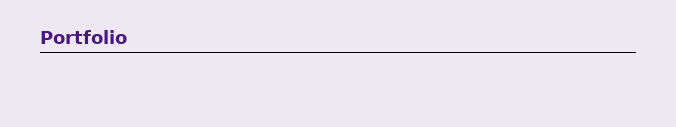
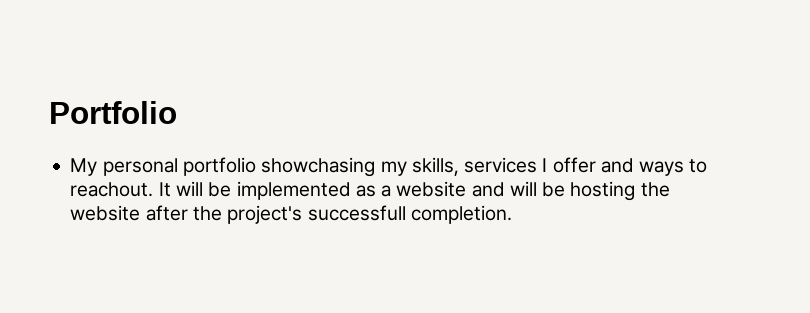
(127, 37) none -> [70,157,708,177] [70,181,670,201] [70,205,512,224] // My personal portfolio showchasing my skills, services I offer and ways to reachout. It will be implemented as a website and will be hosting the website after the project's successfull completion.

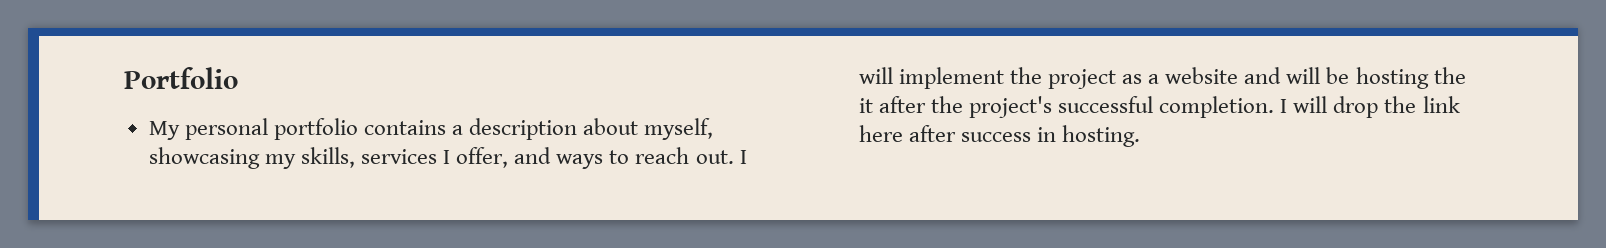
[261,157,376,177] showchasing -> [363,118,714,140] [148,147,260,169] contains a description about myself, showcasing
[552,157,596,173] offer -> [456,147,509,168] offer,
[70,181,351,200] reachout. It will be implemented -> [635,147,747,164] [858,67,1116,89] reach out. I will implement the project
[70,205,141,221] website -> [858,98,873,113] it
[307,205,512,224] successfull completion. -> [1058,96,1460,118] [858,125,1141,147] successful completion. I will drop the link here after success in hosting.

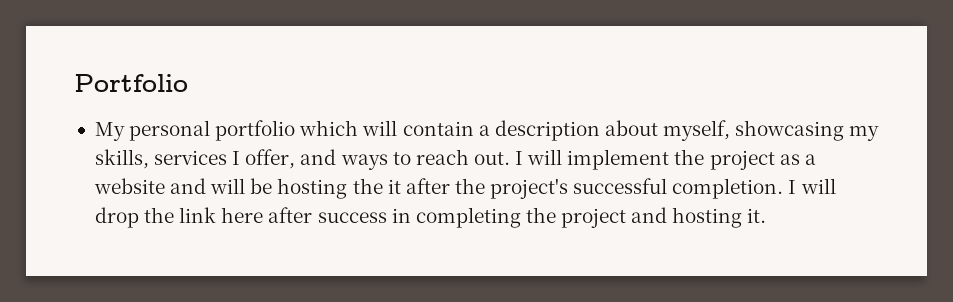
[363,120,446,135] contains -> [299,120,474,136] which will contain
[1062,125,1141,147] hosting. -> [415,207,767,228] completing the project and hosting it.

